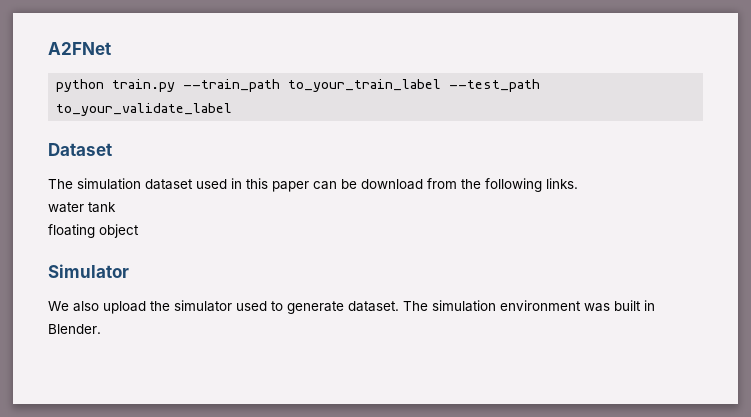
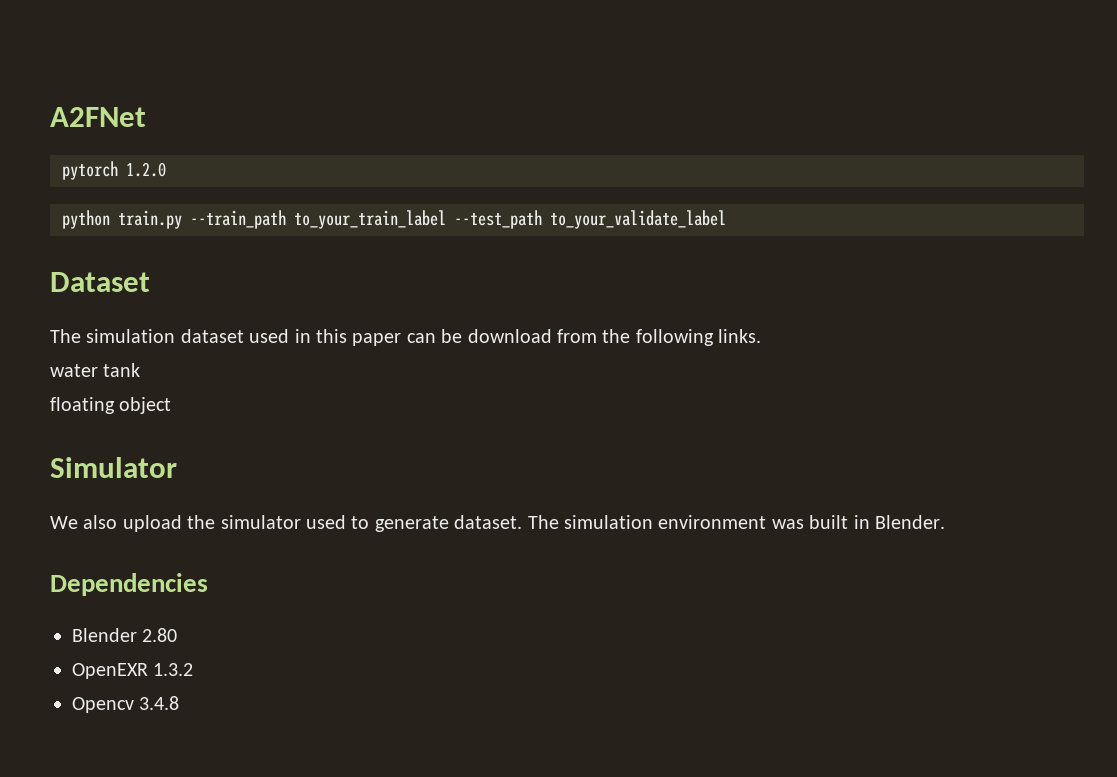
(111, 48) none -> [62,161,166,180] // pytorch 1.2.0
(101, 329) none -> [50,573,208,596] [72,628,178,642] [72,663,194,679] [72,696,180,713] // Dependencies // Blender 2.80 // OpenEXR 1.3.2 // Opencv 3.4.8

